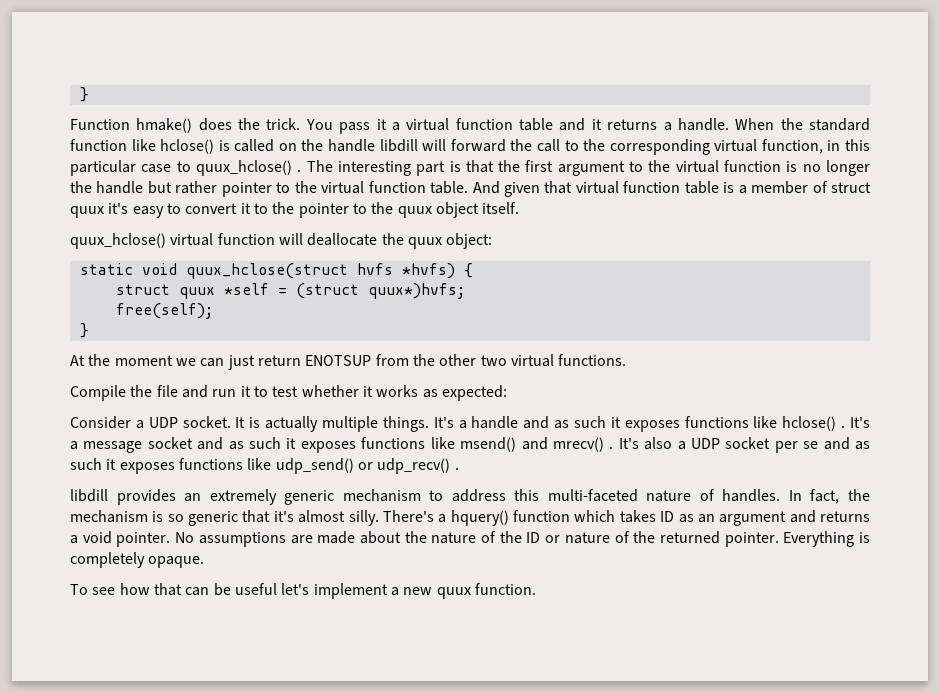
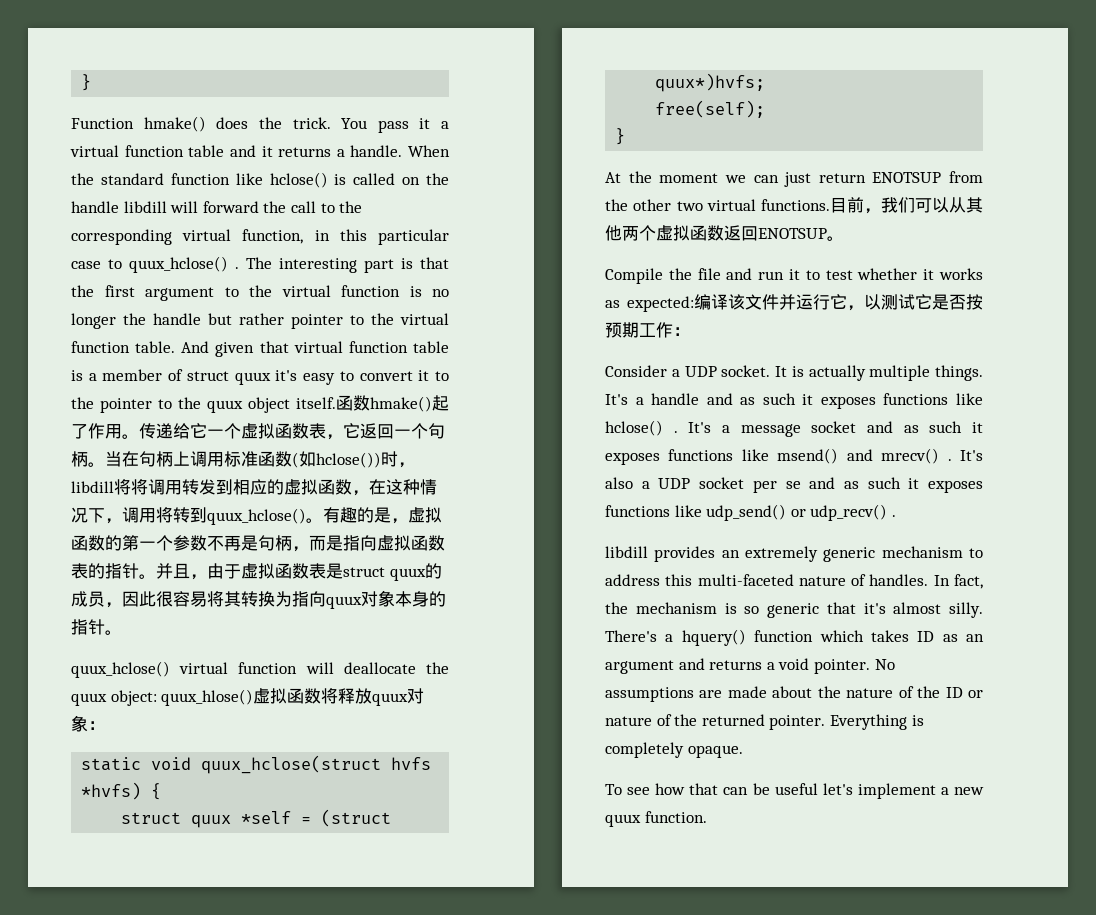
(520, 208) none -> [336,395,449,412] [71,423,445,440] [71,451,415,468] [71,479,437,496] [71,507,442,525] [71,535,445,552] [71,563,442,581] [71,590,446,609] [71,619,122,635] 函数hmake()起了作用。传递给它一个虚拟函数表，它返回一个句柄。当在句柄上调用标准函数(如hclose())时，libdill将将调用转发到相应的虚拟函数，在这种情况下，调用将转到quux_hclose()。有趣的是，虚拟函数的第一个参数不再是句柄，而是指向虚拟函数表的指针。并且，由于虚拟函数表是struct quux的成员，因此很容易将其转换为指向quux对象本身的指针。
(493, 241) none -> [161,688,425,706] [71,715,105,732] quux_hlose()虚拟函数将释放quux对象：
(627, 360) none -> [830,197,983,214] [605,225,844,241] 目前，我们可以从其他两个虚拟函数返回ENOTSUP。
(507, 393) none -> [694,294,983,311] [605,322,690,338] 编译该文件并运行它，以测试它是否按预期工作：

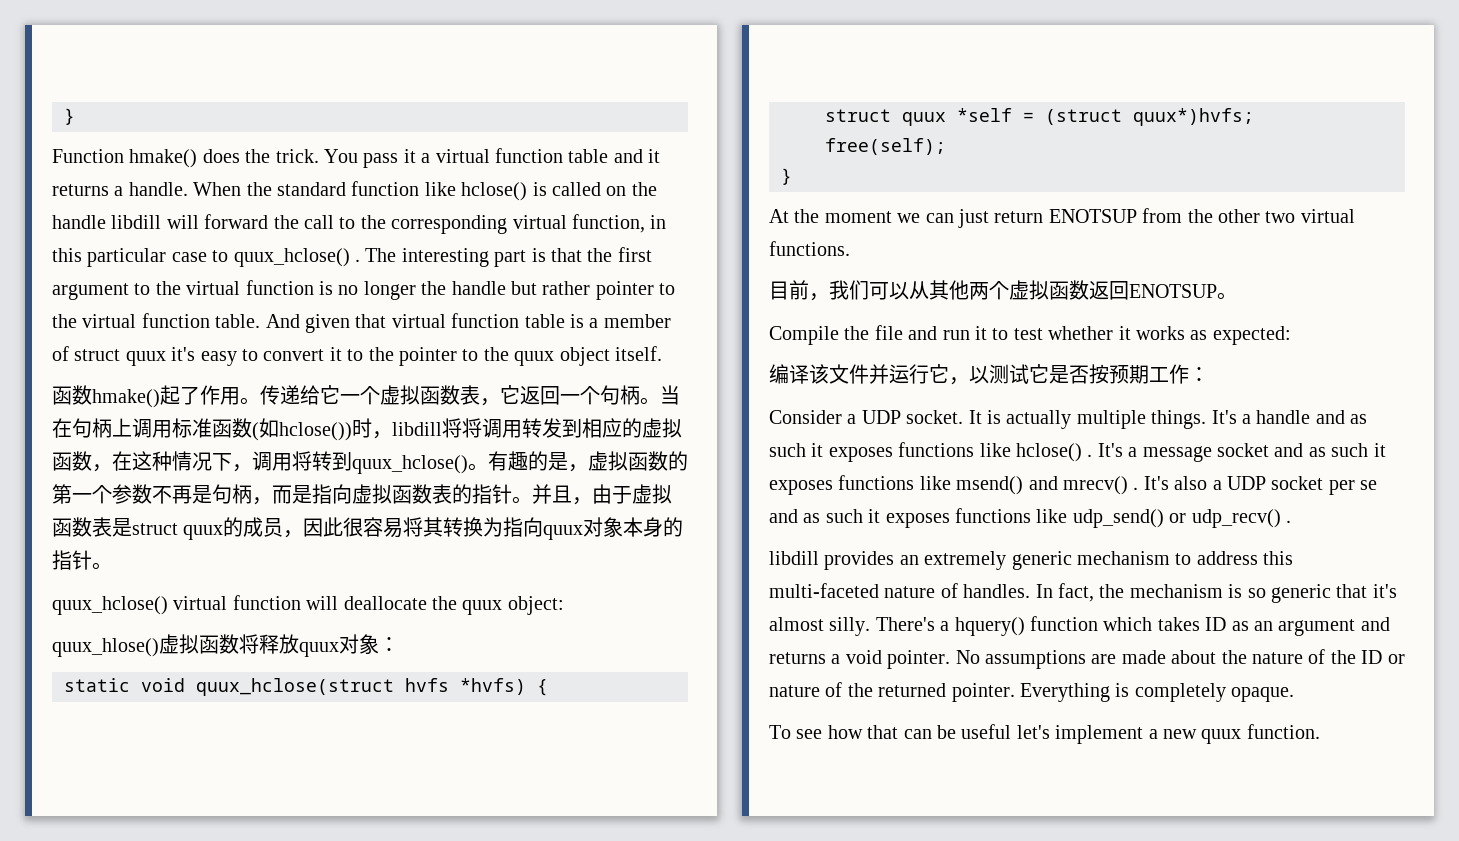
(336, 403) none -> (662, 353) //
(157, 698) none -> (564, 605) //
(830, 205) none -> (850, 248) //
(694, 304) none -> (1291, 335) //

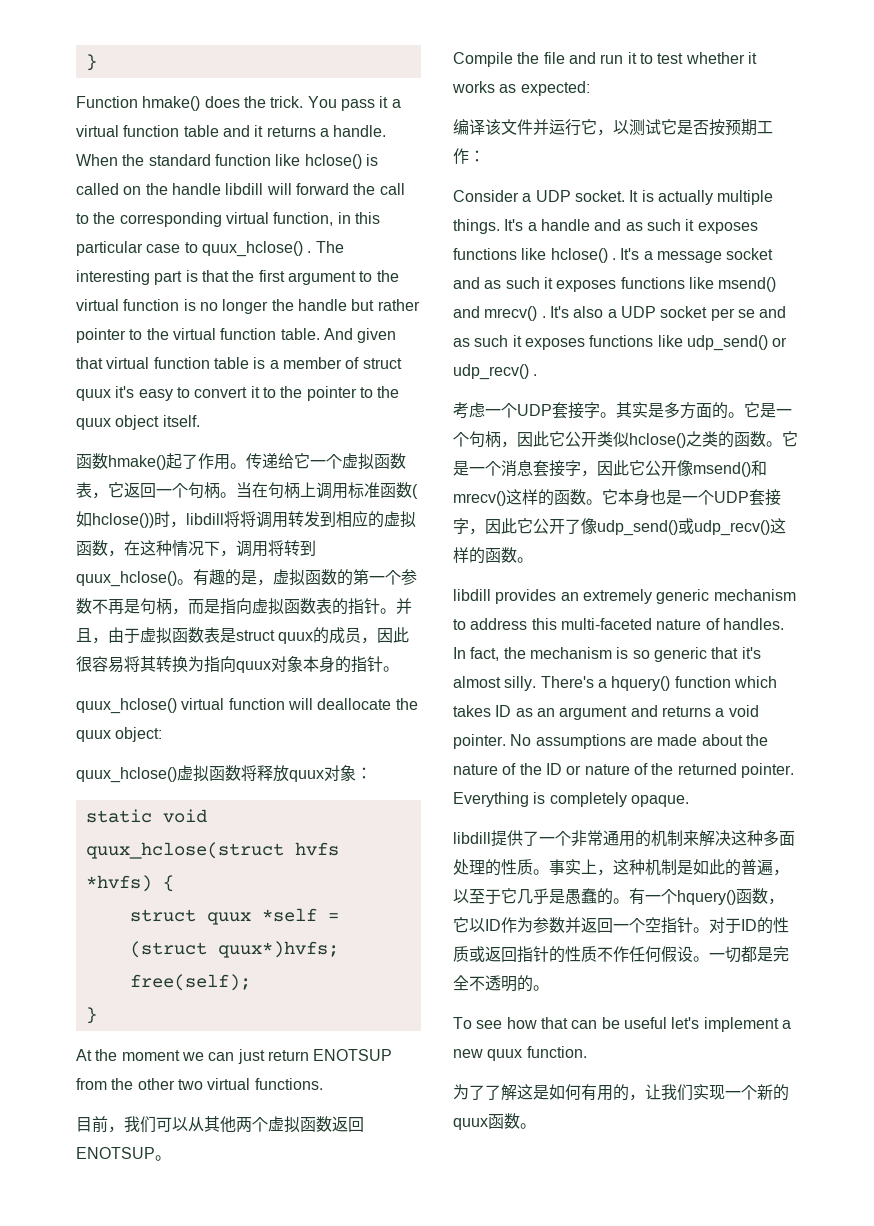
[52,638,159,657] quux_hlose() -> [76,767,177,783] quux_hclose()
(1291, 521) none -> [453,402,792,419] [453,431,798,448] [453,460,767,477] [453,489,781,506] [453,518,786,536] [453,547,533,564] // 考虑一个UDP套接字。其实是多方面的。它是一个句柄，因此它公开类似hclose()之类的函数。它是一个消息套接字，因此它公开像msend()和mrecv()这样的函数。它本身也是一个UDP套接字，因此它公开了像udp_send()或udp_recv()这样的函数。
(1295, 694) none -> [453,830,795,847] [453,859,789,876] [453,888,784,905] [453,917,789,934] [453,946,789,963] [453,975,549,992] // libdill提供了一个非常通用的机制来解决这种多面处理的性质。事实上，这种机制是如此的普遍，以至于它几乎是愚蠢的。有一个hquery()函数，它以ID作为参数并返回一个空指针。对于ID的性质或返回指针的性质不作任何假设。一切都是完全不透明的。
(1320, 731) none -> [453,1084,789,1101] [453,1113,536,1130] // 为了了解这是如何有用的，让我们实现一个新的quux函数。

